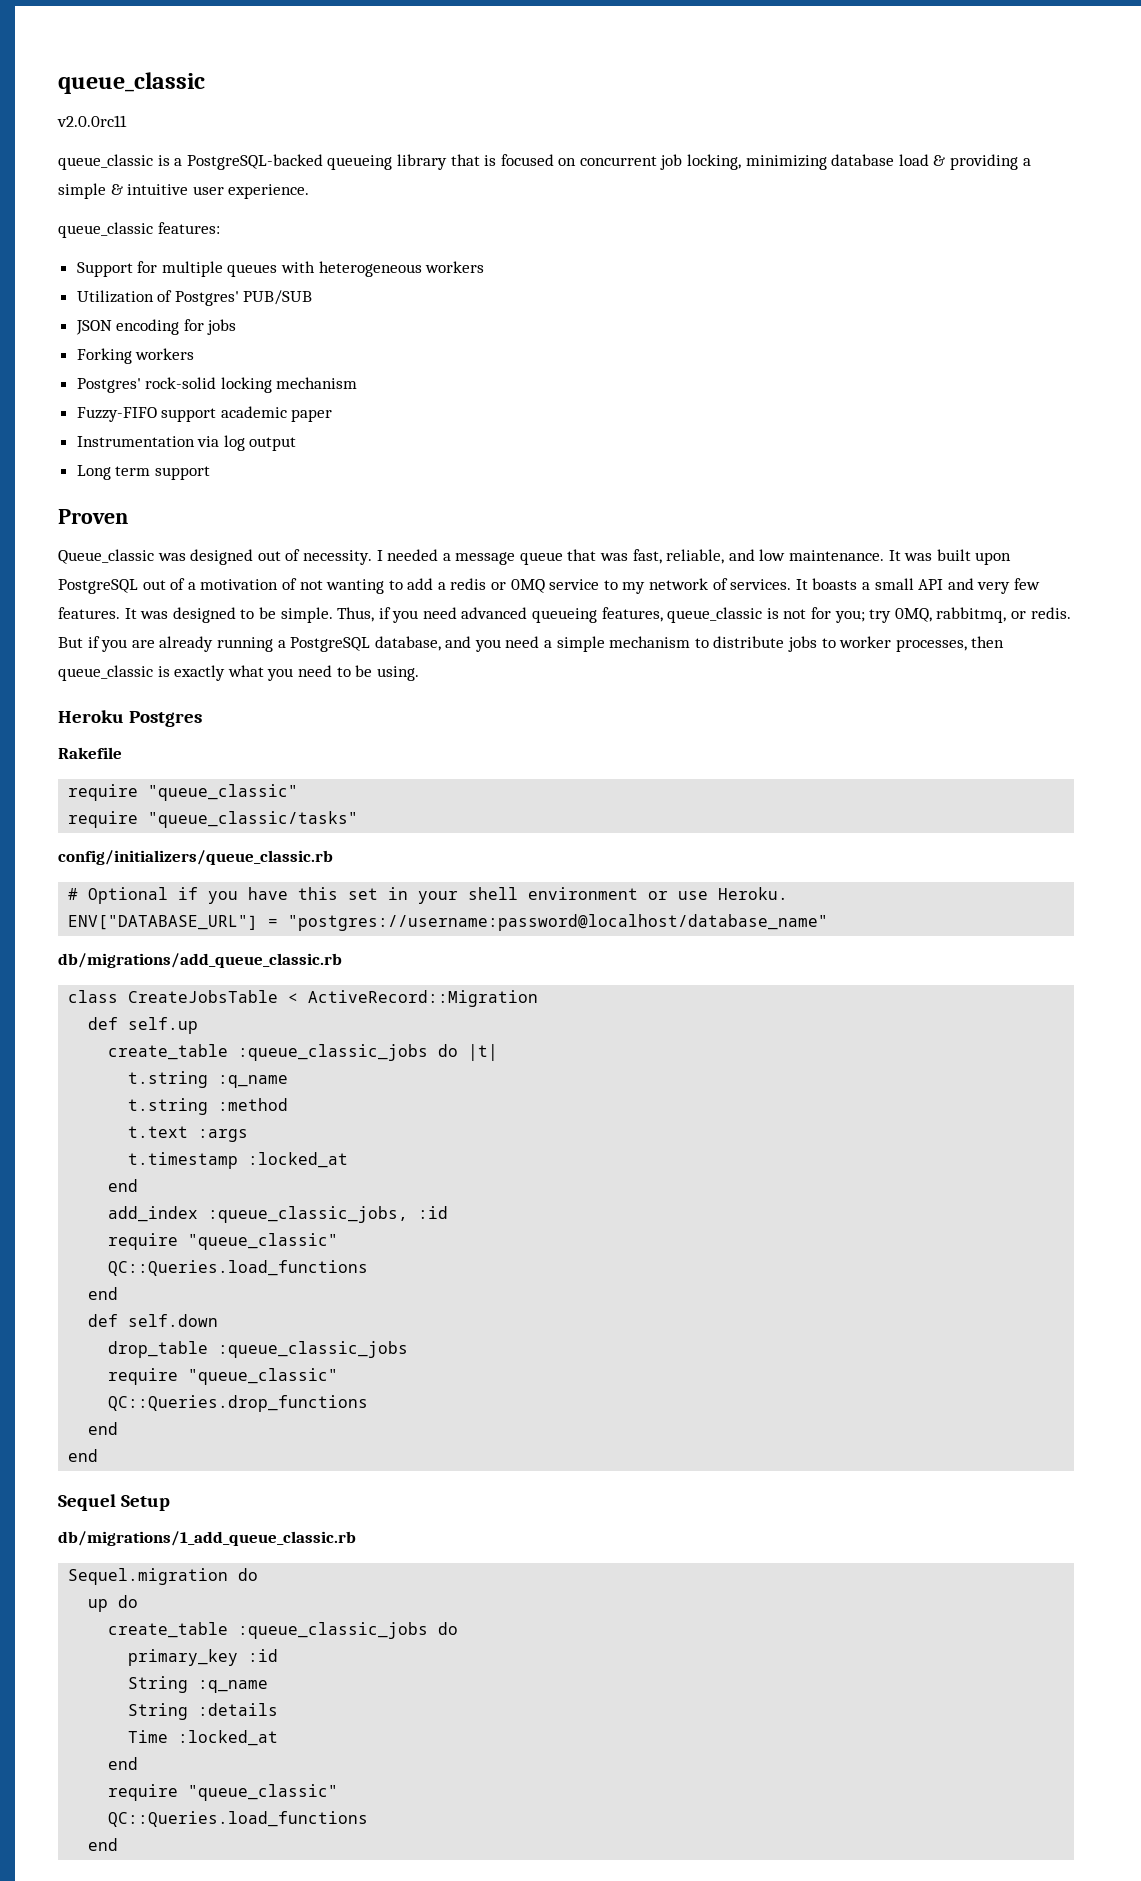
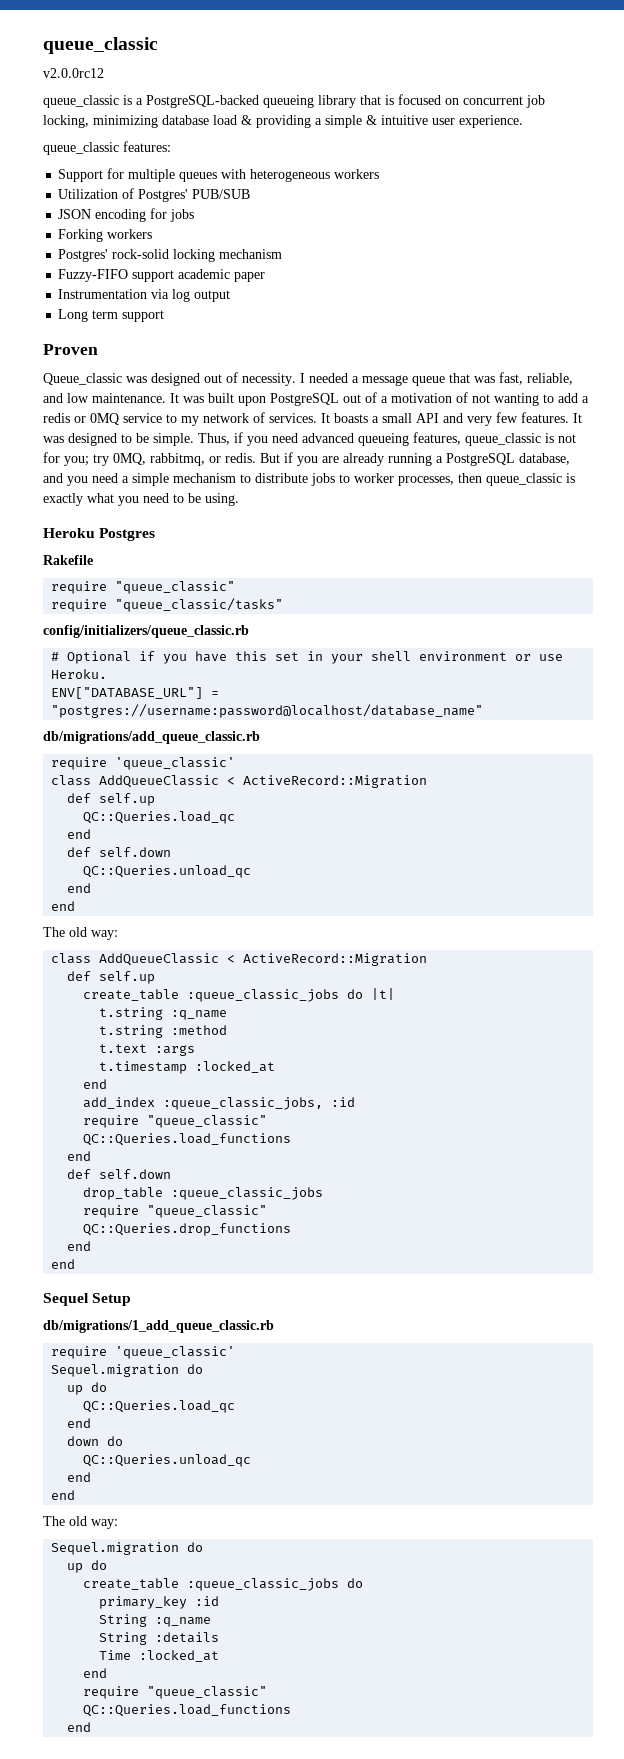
[57,115,127,127] v2.0.0rc11 -> [43,68,104,78] v2.0.0rc12
[68,990,279,1003] // class CreateJobsTable -> [51,757,236,770] [51,775,428,788] [67,793,156,806] [83,811,236,824] [67,829,92,839] [67,847,172,857] [83,865,252,878] [67,883,92,893] [51,901,76,911] [43,927,118,940] [51,953,220,966] // require 'queue_classic' // class AddQueueClassic < ActiveRecord::Migration // def self.up // QC::Queries.load_qc // end // def self.down // QC::Queries.unload_qc // end // end // The old way: // class AddQueueClassic
(356, 1538) none -> [51,1346,236,1359] [51,1364,204,1377] [67,1382,108,1395] [83,1400,236,1413] [67,1418,92,1428] [67,1436,124,1446] [83,1454,252,1467] [67,1472,92,1482] [51,1490,76,1500] [43,1516,118,1529] // require 'queue_classic' // Sequel.migration do // up do // QC::Queries.load_qc // end // down do // QC::Queries.unload_qc // end // end // The old way:

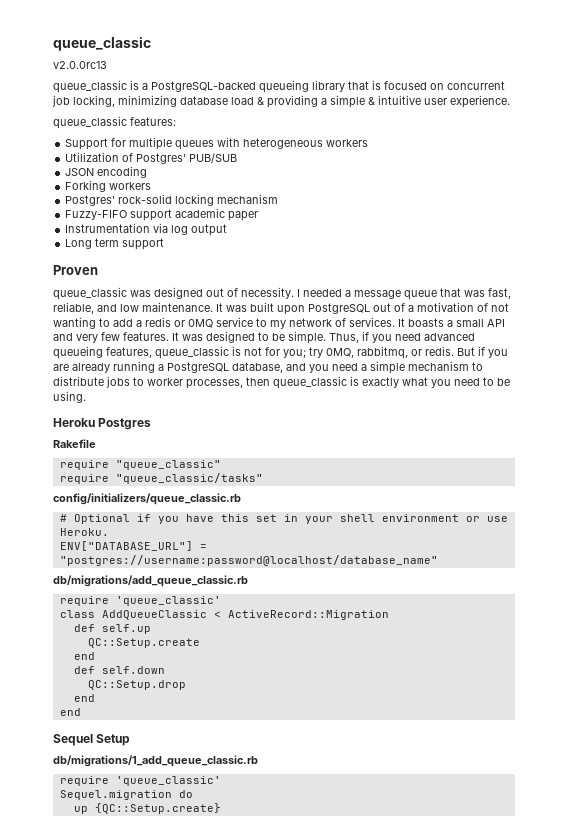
[43,68,104,78] v2.0.0rc12 -> [53,61,107,69] v2.0.0rc13
[150,208,195,222] for jobs -> (148, 172) none
[43,373,122,385] Queue_classic -> [53,287,127,300] queue_classic
[83,811,236,824] [67,829,92,839] [67,847,172,857] [83,865,252,878] [67,883,92,893] [51,901,76,911] [43,927,118,940] [51,953,428,966] [67,971,156,984] [83,988,396,1002] [99,1007,228,1020] [99,1025,228,1038] [99,1044,196,1056] [99,1061,276,1074] [83,1079,108,1089] [83,1097,356,1110] [83,1115,268,1128] [83,1133,292,1146] [67,1151,92,1161] [67,1169,172,1179] [83,1187,324,1200] [83,1205,268,1218] [83,1223,292,1236] QC::Queries.load_qc // end // def self.down // QC::Queries.unload_qc // end // end // The old way: // class AddQueueClassic < ActiveRecord::Migration // def self.up // create_table :queue_classic_jobs do |t| // t.string :q_name // t.string :method // t.text :args // t.timestamp :locked_at // end // add_index :queue_classic_jobs, :id // require "queue_classic" // QC::Queries.load_functions // end // def self.down // drop_table :queue_classic_jobs // require "queue_classic" // QC::Queries.drop_functions -> [87,638,200,648] [73,652,95,660] [73,666,165,674] [87,680,186,690] QC::Setup.create // end // def self.down // QC::Setup.drop
[91,1382,108,1392] [83,1400,236,1413] [67,1418,92,1428] [67,1436,124,1446] [83,1454,252,1467] [67,1472,92,1482] [51,1490,76,1500] [43,1516,118,1529] [51,1542,204,1555] [67,1560,108,1573] [83,1578,364,1591] [99,1596,220,1609] [99,1614,212,1627] [99,1632,220,1645] [99,1650,220,1662] [83,1668,108,1678] [83,1686,268,1699] [83,1704,292,1717] [67,1722,92,1732] do // QC::Queries.load_qc // end // down do // QC::Queries.unload_qc // end // end // The old way: // Sequel.migration do // up do // create_table :queue_classic_jobs do // primary_key :id // String :q_name // String :details // Time :locked_at // end // require "queue_classic" // QC::Queries.load_functions // end -> [94,803,221,814] {QC::Setup.create}

